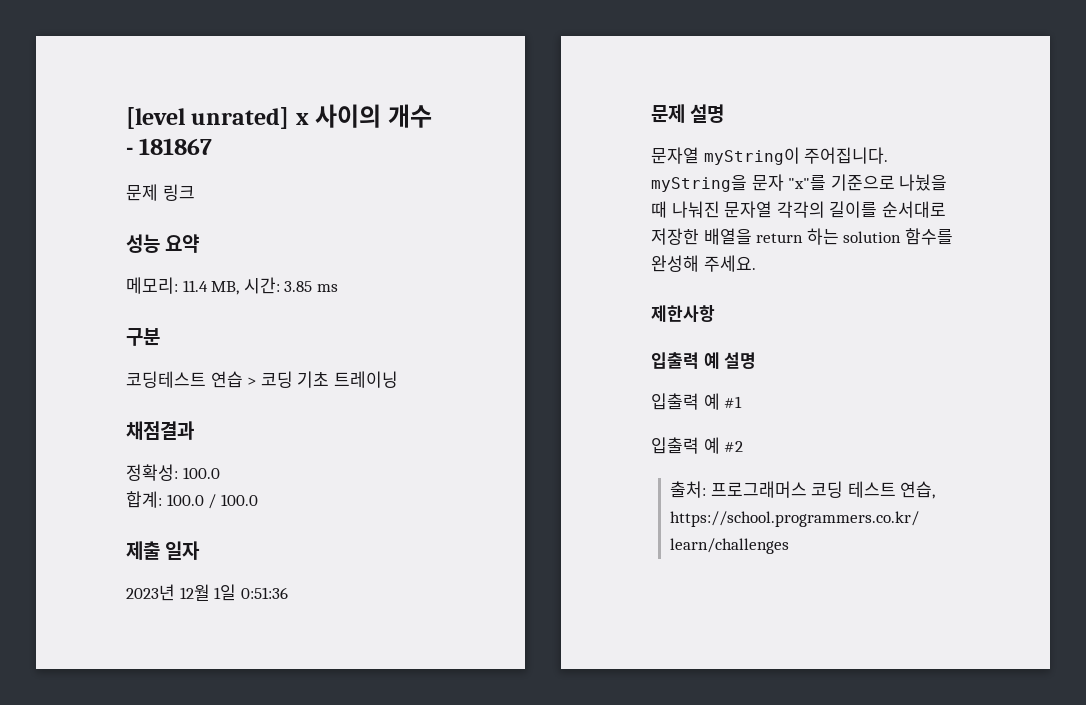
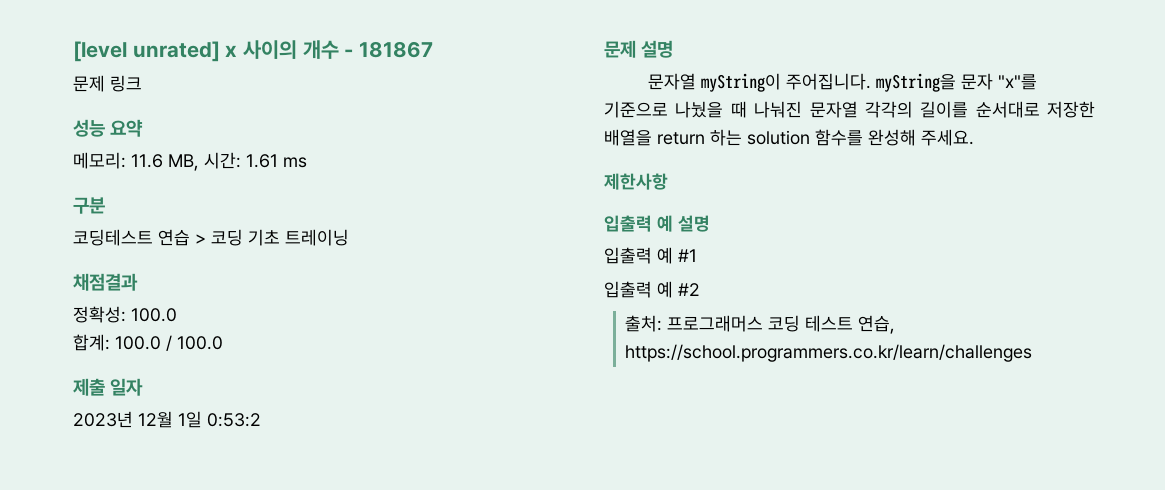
[182,280,208,292] 11.4 -> [131,154,163,168] 11.6
[284,281,313,292] 3.85 -> [246,154,278,168] 1.61
[240,587,288,599] 0:51:36 -> [207,413,261,427] 0:53:2

